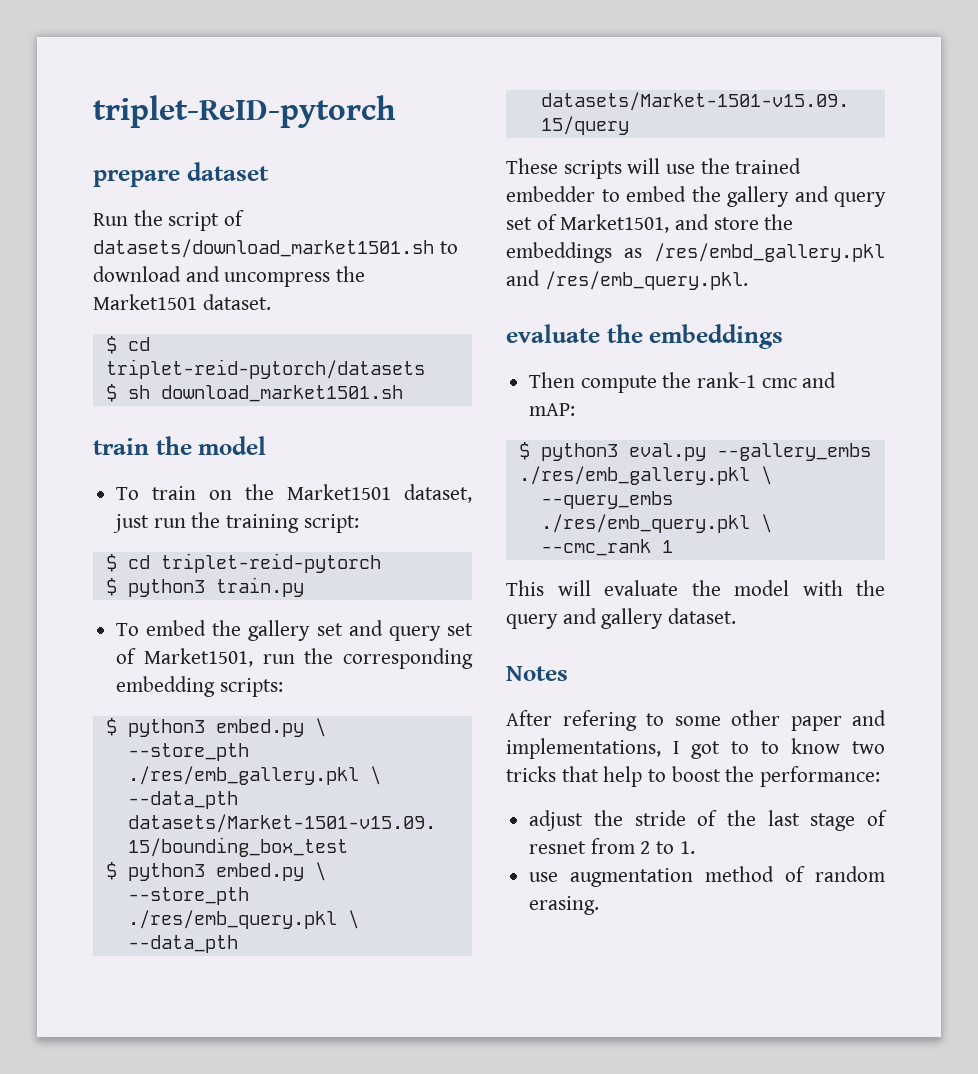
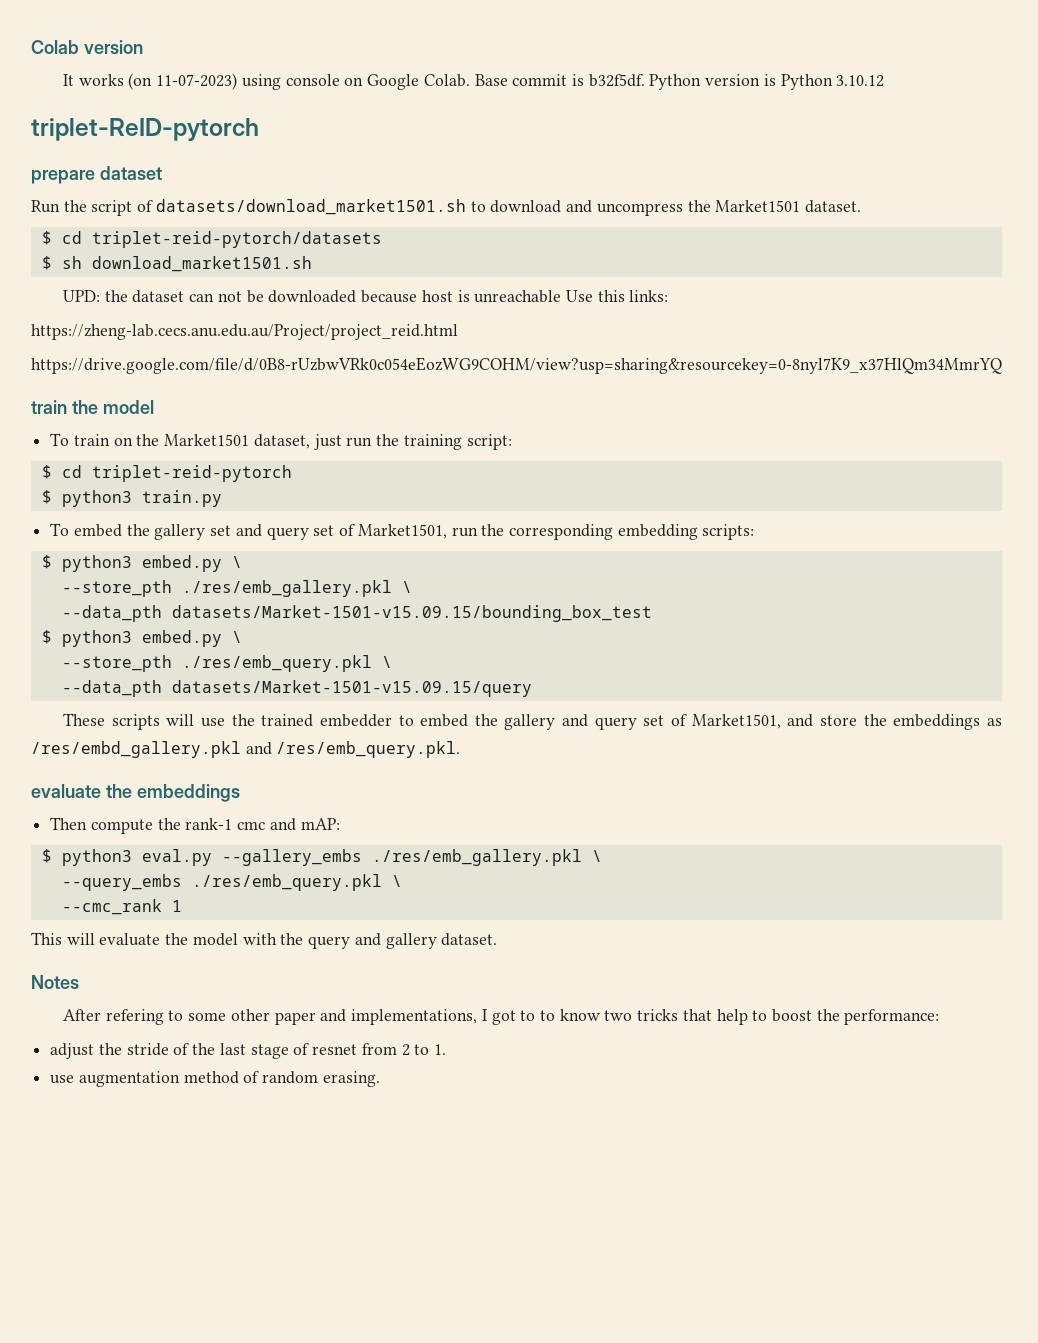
(93, 111) none -> [31,40,143,54] [62,73,885,90] Colab version // It works (on 11-07-2023) using console on Google Colab. Base commit is b32f5df. Python version is Python 3.10.12 //
(403, 393) none -> [62,290,669,303] [31,324,458,340] [31,357,1002,374] // UPD: the dataset can not be downloaded because host is unreachable Use this links: // https://zheng-lab.cecs.anu.edu.au/Project/project_reid.html // https://drive.google.com/file/d/0B8-rUzbwVRk0c054eEozWG9COHM/view?usp=sharing&resourcekey=0-8nyl7K9_x37HlQm34MmrYQ

